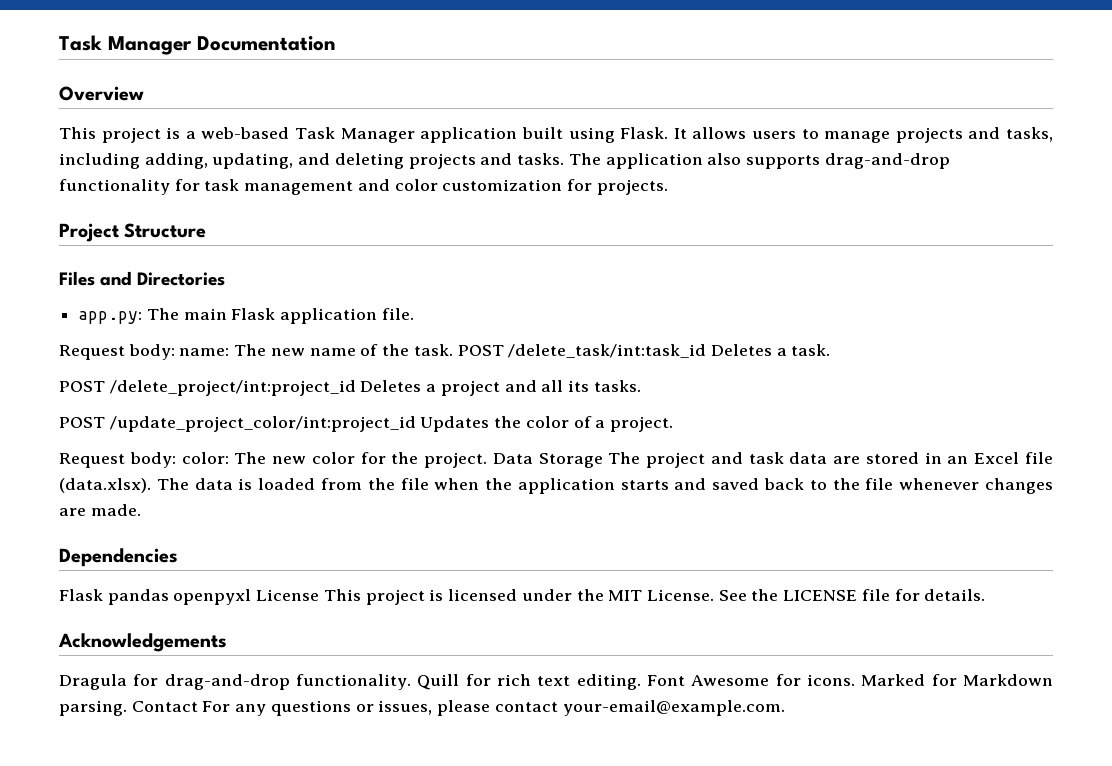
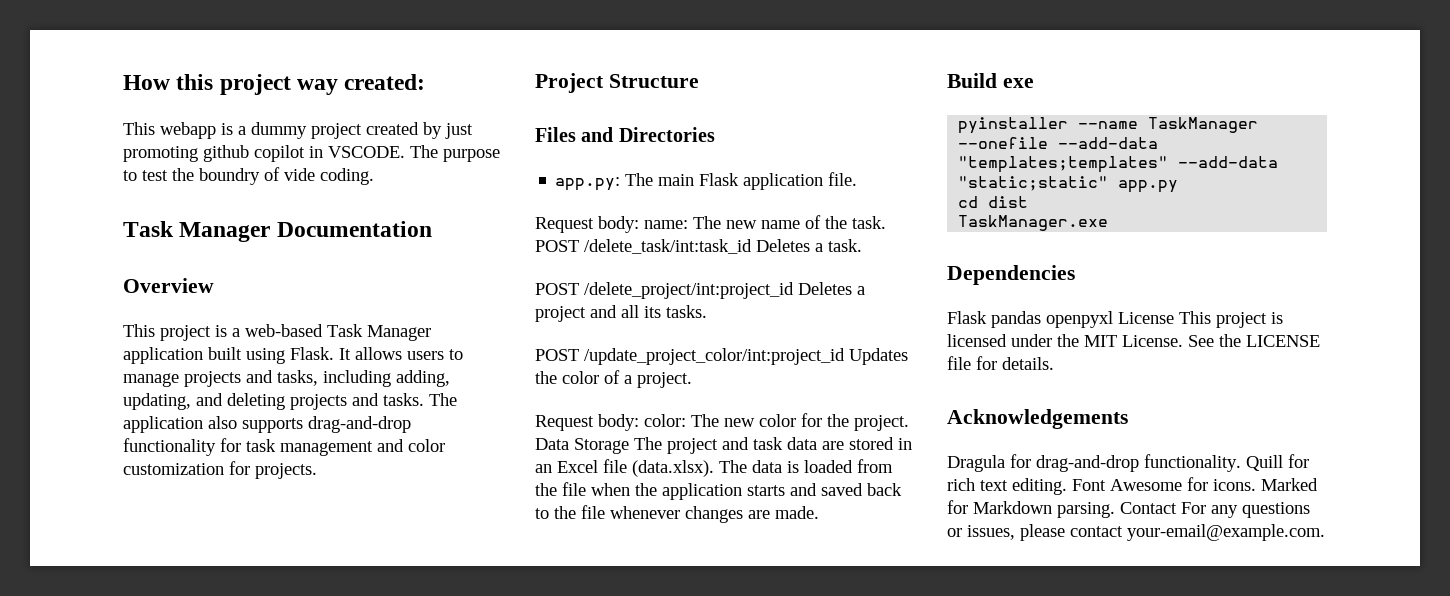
(59, 43) none -> [123,74,426,95] [123,122,473,139] [123,145,500,162] [123,167,374,185] How this project way created: // This webapp is a dummy project created by just promoting github copilot in VSCODE. The purpose to test the boundry of vide coding. //
(141, 510) none -> [947,73,1034,88] [958,117,1259,134] [958,137,1159,149] [958,156,1279,173] [958,176,1179,193] [958,196,1029,208] [958,215,1109,231] // Build exe // pyinstaller --name TaskManager --onefile --add-data "templates;templates" --add-data "static;static" app.py // cd dist // TaskManager.exe

